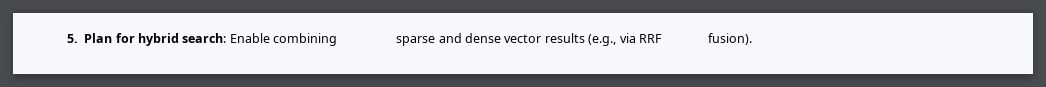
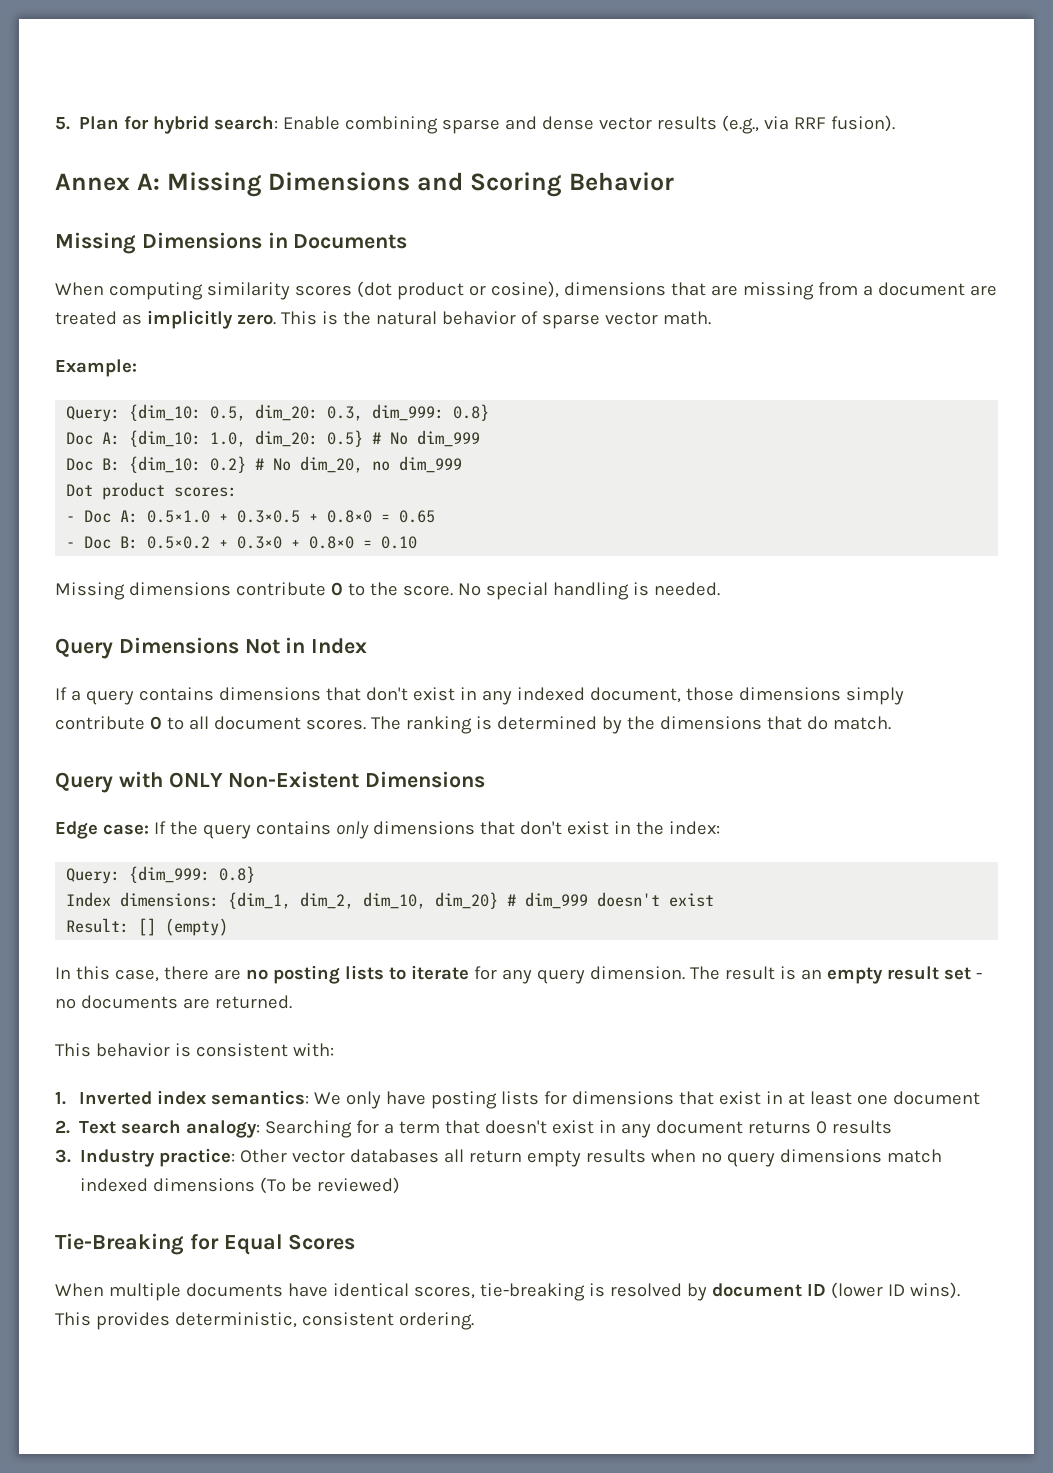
(753, 39) none -> [55,172,674,197] [55,232,408,254] [55,281,997,300] [55,310,711,329] [55,359,137,377] [66,404,490,422] [66,430,481,447] [66,456,463,473] [66,482,238,500] [66,510,436,523] [66,536,418,549] [55,582,720,600] [55,637,368,659] [55,687,904,705] [55,716,891,734] [55,771,486,793] [55,821,720,839] [66,866,256,884] [66,892,715,909] [66,918,229,936] [55,965,982,984] [55,995,292,1009] [55,1043,334,1057] [55,1090,980,1109] [55,1120,893,1138] [55,1148,943,1167] [80,1177,401,1194] [55,1233,356,1255] [55,1282,960,1301] [55,1312,474,1330] // Annex A: Missing Dimensions and Scoring Behavior // Missing Dimensions in Documents // When computing similarity scores (dot product or cosine), dimensions that are missing from a document are treated as implicitly zero. This is the natural behavior of sparse vector math. // Example: // Query: {dim_10: 0.5, dim_20: 0.3, dim_999: 0.8} // Doc A: {dim_10: 1.0, dim_20: 0.5} # No dim_999 // Doc B: {dim_10: 0.2} # No dim_20, no dim_999 // Dot product scores: // - Doc A: 0.5×1.0 + 0.3×0.5 + 0.8×0 = 0.65 // - Doc B: 0.5×0.2 + 0.3×0 + 0.8×0 = 0.10 // Missing dimensions contribute 0 to the score. No special handling is needed. // Query Dimensions Not in Index // If a query contains dimensions that don't exist in any indexed document, those dimensions simply contribute 0 to all document scores. The ranking is determined by the dimensions that do match. // Query with ONLY Non-Existent Dimensions // Edge case: If the query contains only dimensions that don't exist in the index: // Query: {dim_999: 0.8} // Index dimensions: {dim_1, dim_2, dim_10, dim_20} # dim_999 doesn't exist // Result: [] (empty) // In this case, there are no posting lists to iterate for any query dimension. The result is an empty result set - no documents are returned. // This behavior is consistent with: // 1. Inverted index semantics: We only have posting lists for dimensions that exist in at least one document // 2. Text search analogy: Searching for a term that doesn't exist in any document returns 0 results // 3. Industry practice: Other vector databases all return empty results when no query dimensions match indexed dimensions (To be reviewed) // Tie-Breaking for Equal Scores // When multiple documents have identical scores, tie-breaking is resolved by document ID (lower ID wins). This provides deterministic, consistent ordering.

